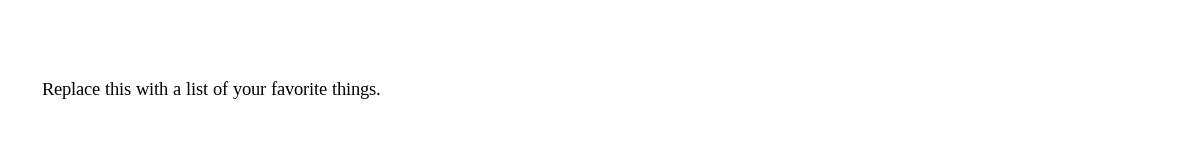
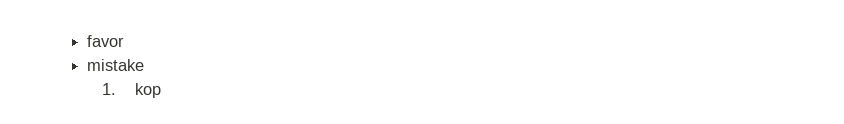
[42,81,381,99] Replace this with a list of your favorite things. -> [87,35,125,47] [87,59,145,71] [101,83,161,98] favor // mistake // 1. kop

